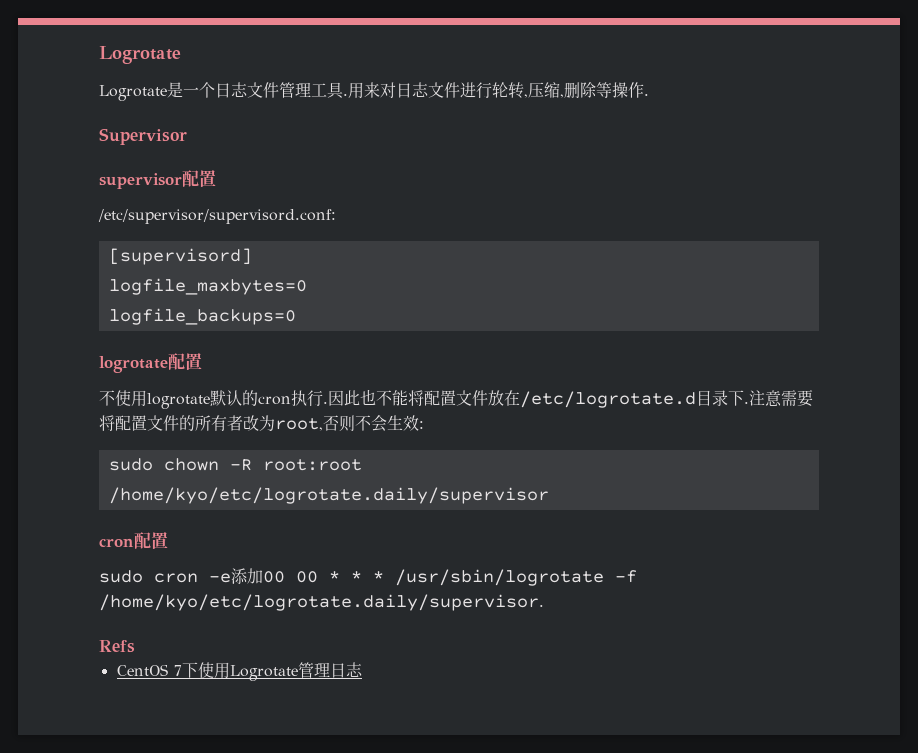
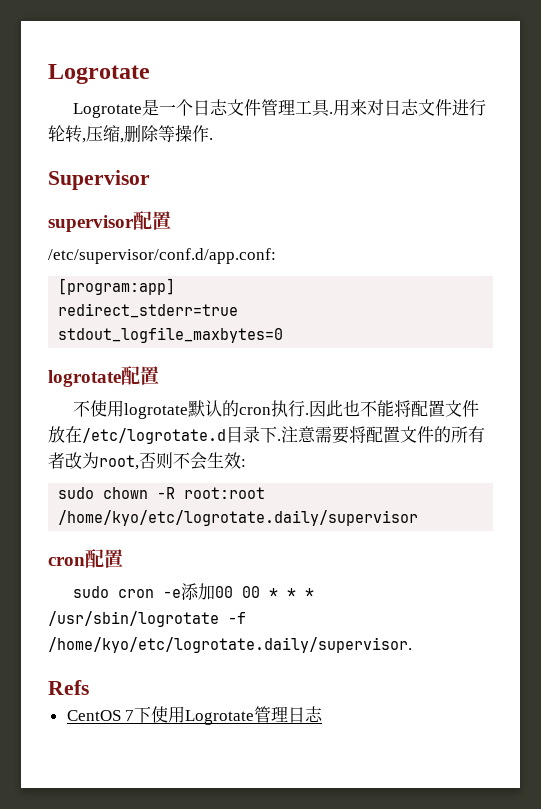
[98,209,336,224] [108,248,252,265] [108,278,307,295] [108,308,296,325] /etc/supervisor/supervisord.conf: // [supervisord] // logfile_maxbytes=0 // logfile_backups=0 -> [48,248,276,264] [58,278,176,295] [58,303,239,318] [58,327,284,343] /etc/supervisor/conf.d/app.conf: // [program:app] // redirect_stderr=true // stdout_logfile_maxbytes=0

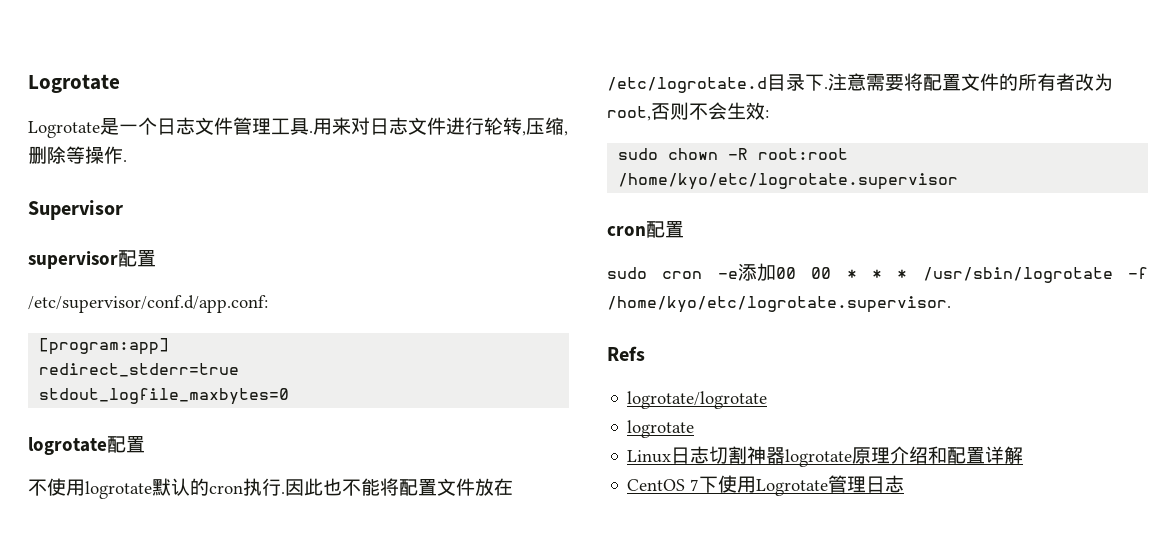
[58,510,419,526] /home/kyo/etc/logrotate.daily/supervisor -> [618,173,959,190] /home/kyo/etc/logrotate.supervisor
[48,637,412,653] /home/kyo/etc/logrotate.daily/supervisor. -> [607,296,951,313] /home/kyo/etc/logrotate.supervisor.
(89, 687) none -> [627,391,768,409] [627,420,695,438] [627,446,1024,467] // logrotate/logrotate // logrotate // Linux日志切割神器logrotate原理介绍和配置详解

